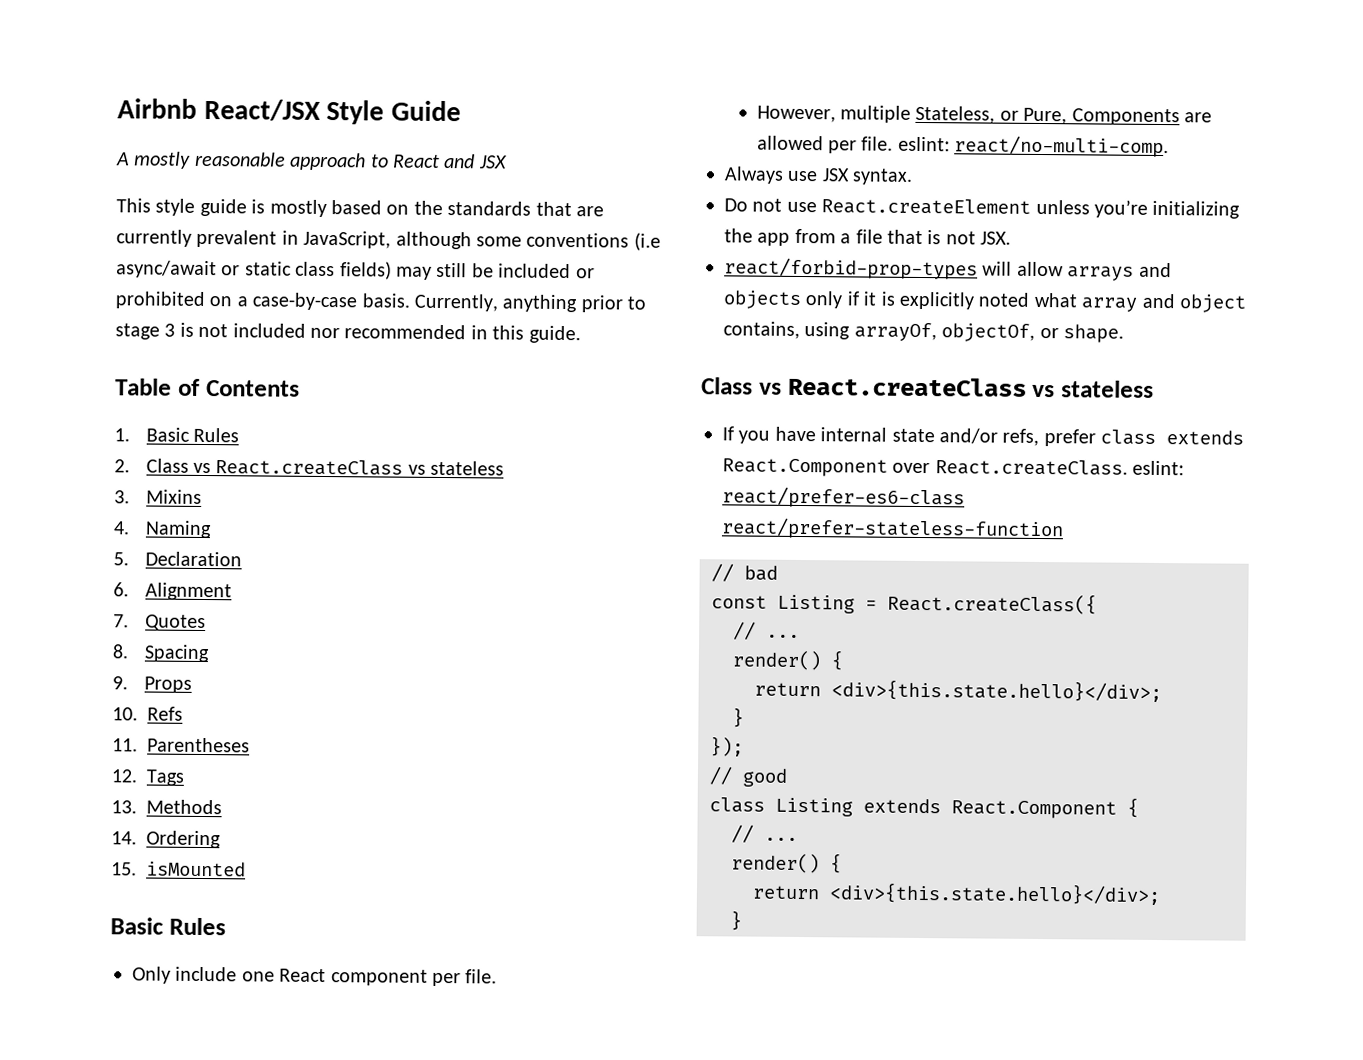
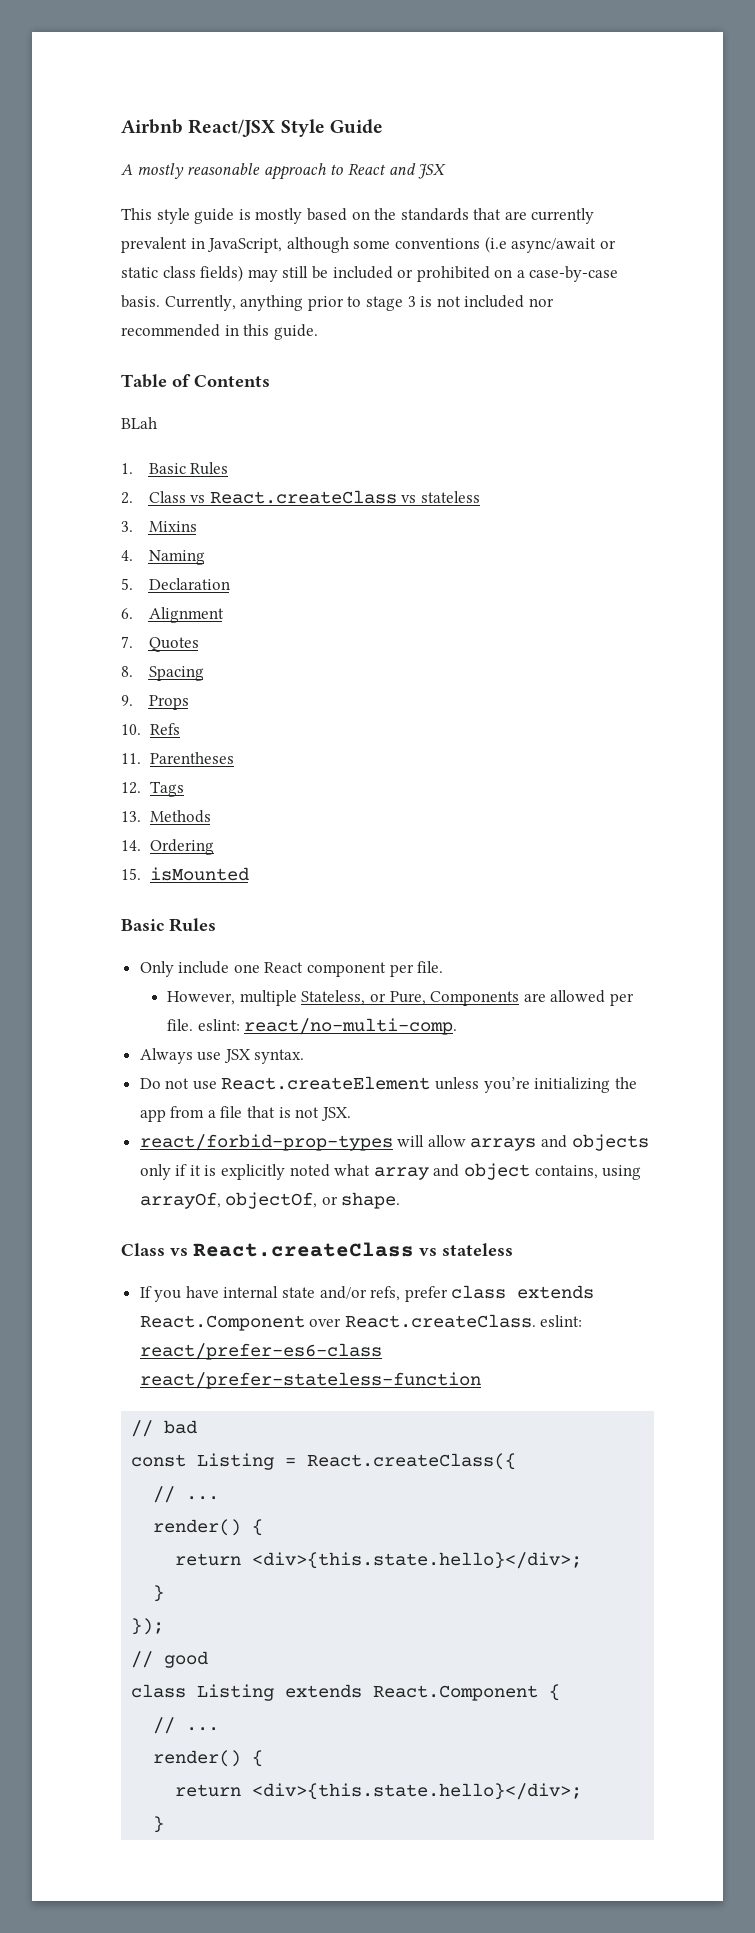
(300, 388) none -> [121,417,157,429] // BLah

